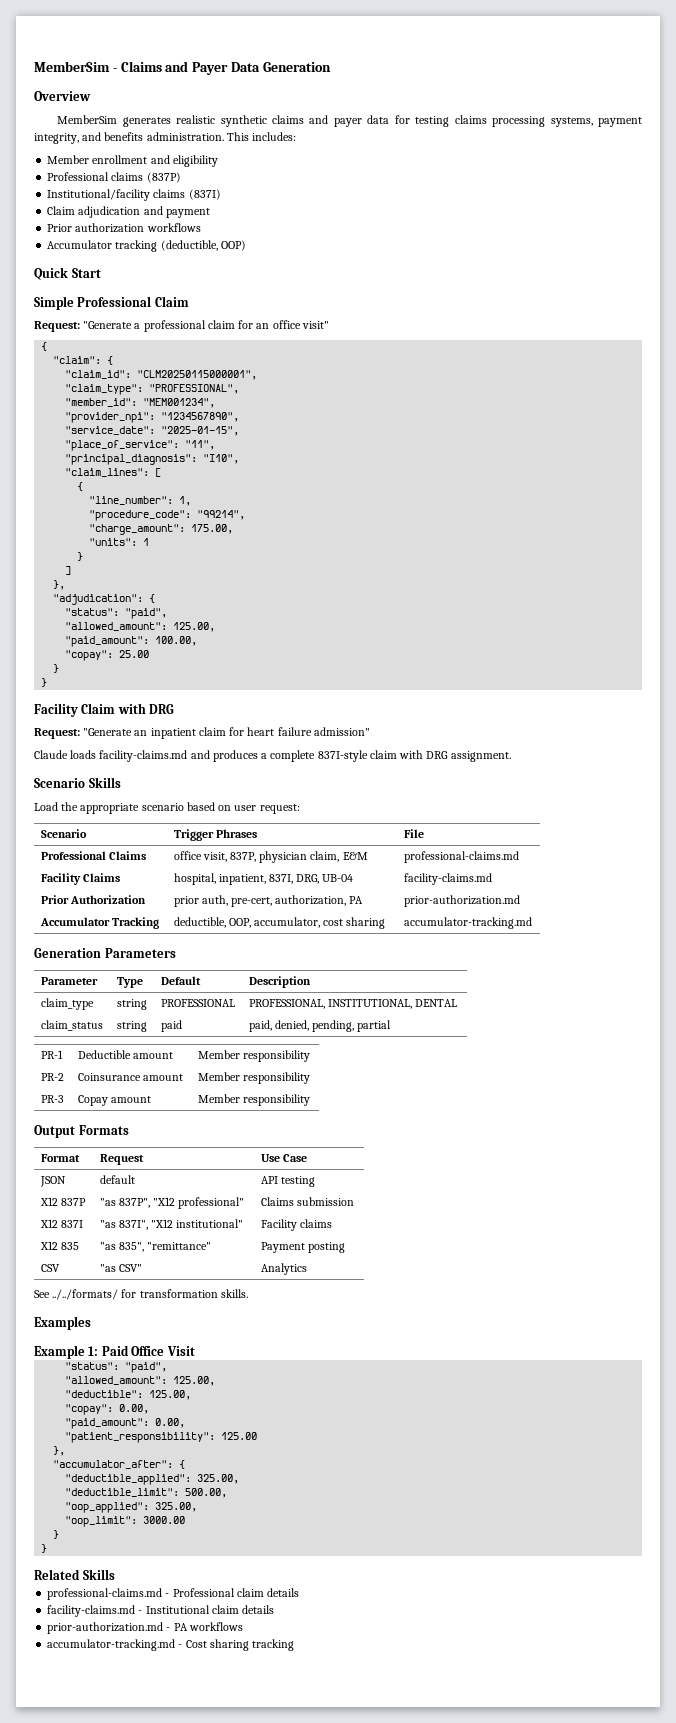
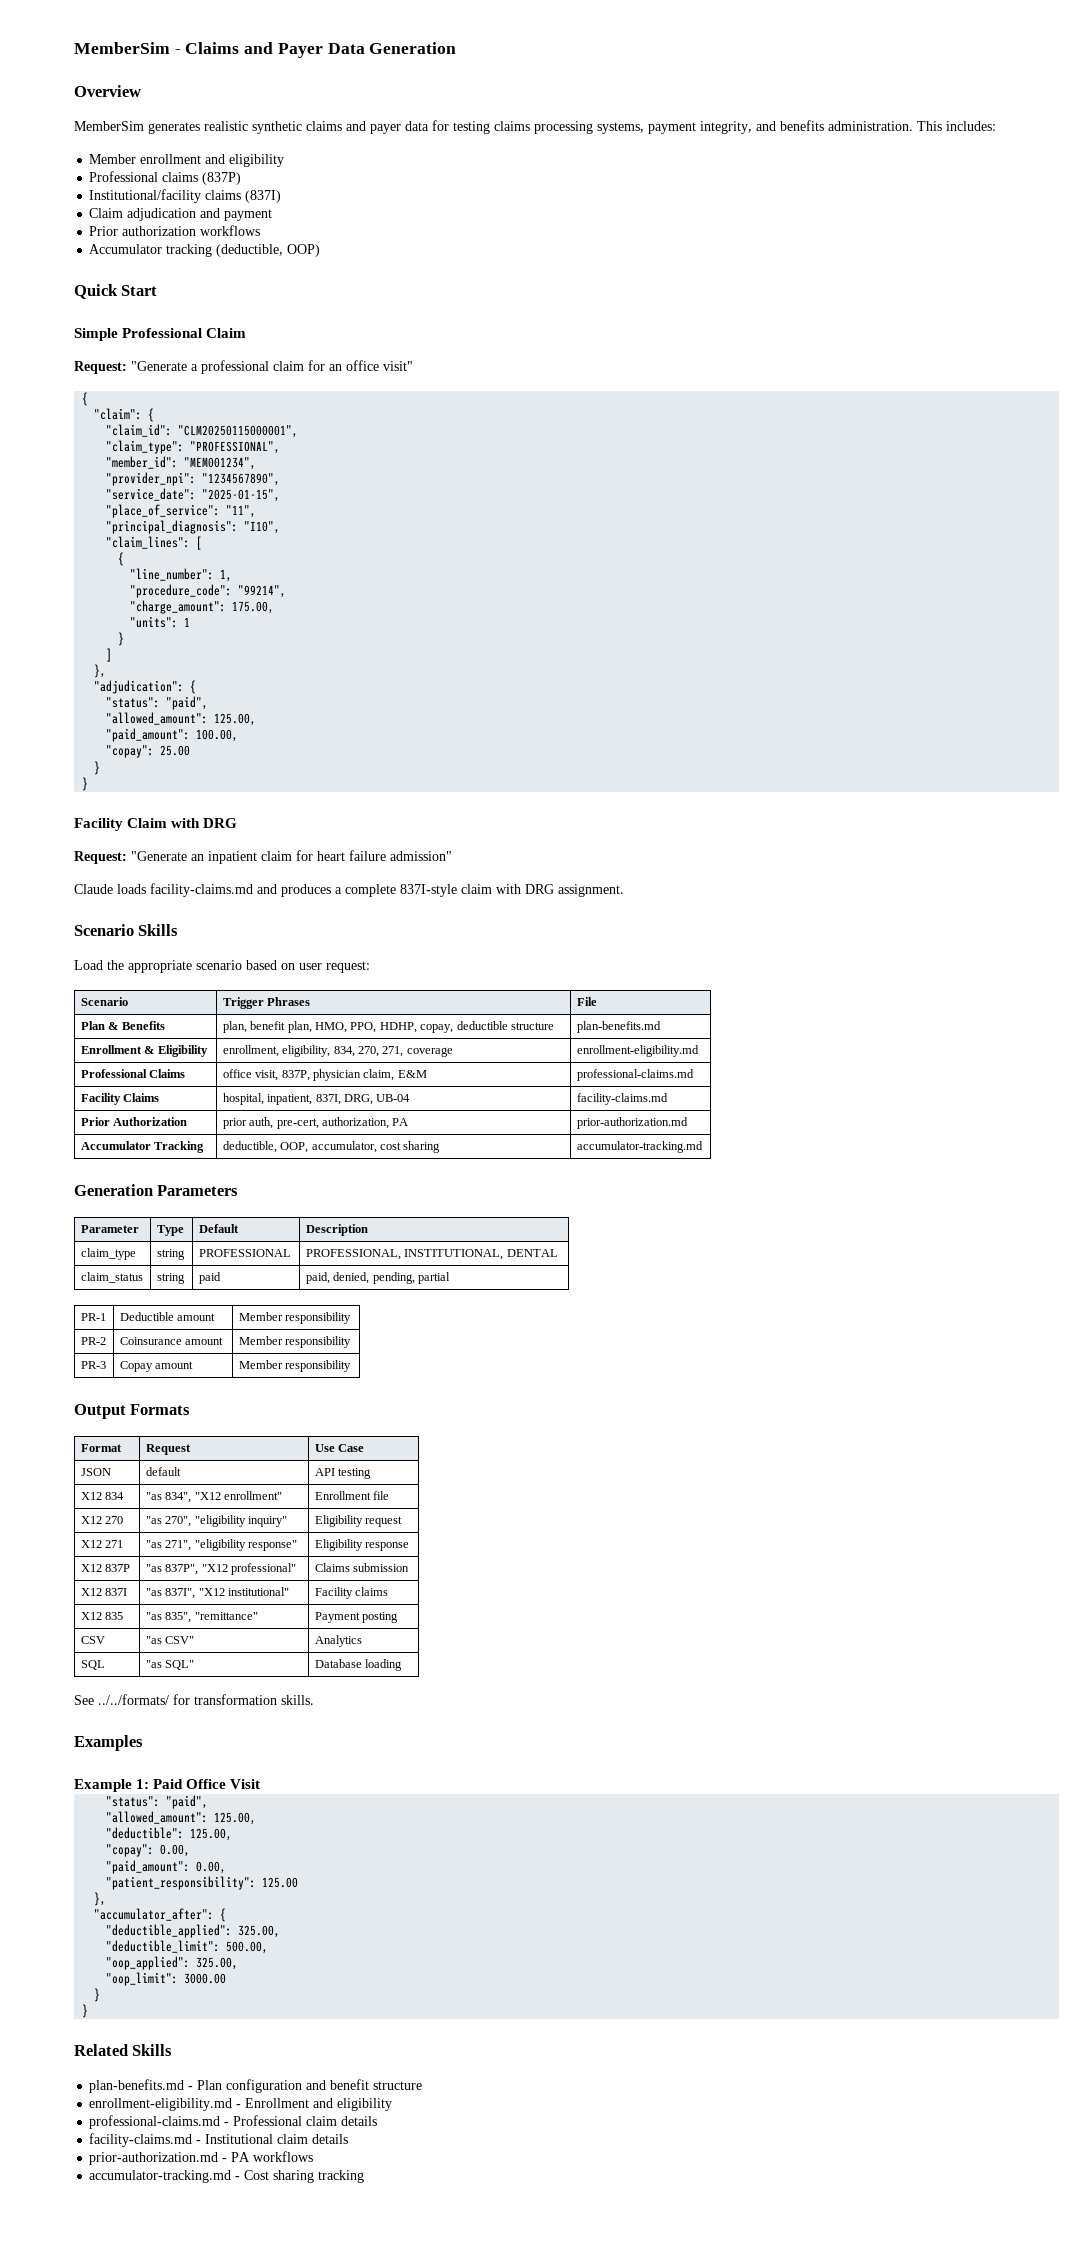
(424, 833) none -> [80,1021,165,1030] [222,1021,554,1033] [576,1021,661,1033] [80,1045,208,1057] [222,1045,453,1057] [576,1045,699,1057] // Plan & Benefits | plan, benefit plan, HMO, PPO, HDHP, copay, deductible structure | plan-benefits.md // Enrollment & Eligibility | enrollment, eligibility, 834, 270, 271, coverage | enrollment-eligibility.md
(315, 1181) none -> [80,1492,125,1500] [145,1491,283,1503] [314,1491,390,1500] [80,1516,124,1524] [145,1515,288,1527] [314,1515,403,1527] [80,1540,124,1548] [145,1539,298,1551] [314,1539,410,1551] // X12 834 | "as 834", "X12 enrollment" | Enrollment file // X12 270 | "as 270", "eligibility inquiry" | Eligibility request // X12 271 | "as 271", "eligibility response" | Eligibility response
(307, 1269) none -> [80,1660,105,1670] [145,1660,195,1670] [314,1659,403,1671] // SQL | "as SQL" | Database loading
(115, 1574) none -> [89,2079,423,2093] [89,2098,393,2111] // plan-benefits.md - Plan configuration and benefit structure // enrollment-eligibility.md - Enrollment and eligibility

